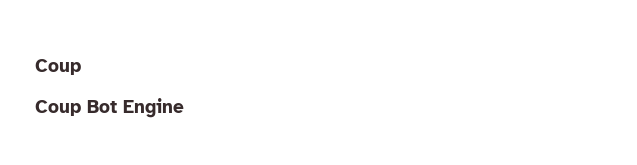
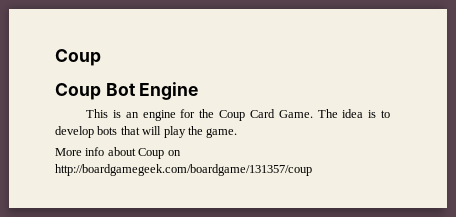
(184, 108) none -> [86,109,390,121] [55,126,238,138] [55,147,181,159] [55,164,312,176] // This is an engine for the Coup Card Game. The idea is to develop bots that will play the game. // More info about Coup on http://boardgamegeek.com/boardgame/131357/coup

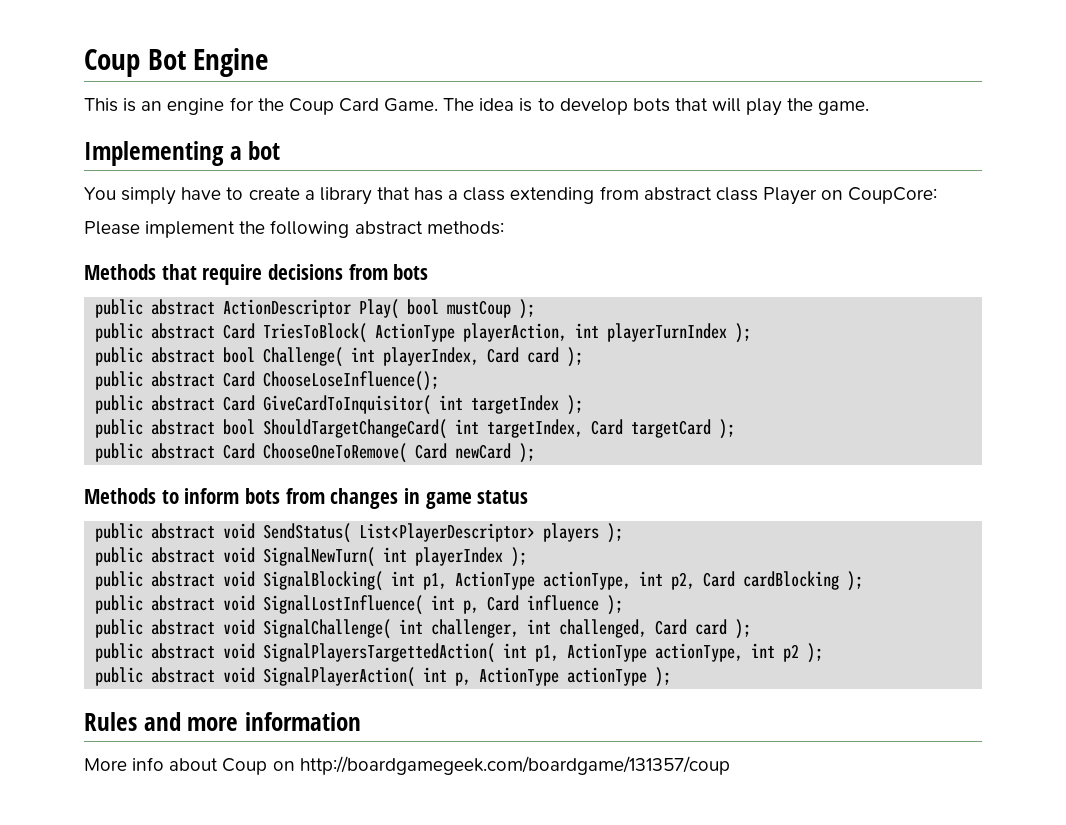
[55,49,101,66] [55,83,101,100] Coup // Coup -> [84,49,140,77] Coup
(238, 133) none -> [84,141,281,166] [84,186,938,205] [84,220,504,238] [84,264,429,285] [95,299,536,319] [95,323,752,343] [95,347,584,367] [95,371,440,391] [95,395,584,415] [95,419,736,439] [95,443,536,463] [84,488,529,509] [95,523,624,543] [95,547,528,567] [95,571,864,591] [95,595,624,615] [95,619,752,639] [95,643,824,663] [95,667,672,687] [84,712,361,731] // Implementing a bot // You simply have to create a library that has a class extending from abstract class Player on CoupCore: // Please implement the following abstract methods: // Methods that require decisions from bots // public abstract ActionDescriptor Play( bool mustCoup ); // public abstract Card TriesToBlock( ActionType playerAction, int playerTurnIndex ); // public abstract bool Challenge( int playerIndex, Card card ); // public abstract Card ChooseLoseInfluence(); // public abstract Card GiveCardToInquisitor( int targetIndex ); // public abstract bool ShouldTargetChangeCard( int targetIndex, Card targetCard ); // public abstract Card ChooseOneToRemove( Card newCard ); // Methods to inform bots from changes in game status // public abstract void SendStatus( List<PlayerDescriptor> players ); // public abstract void SignalNewTurn( int playerIndex ); // public abstract void SignalBlocking( int p1, ActionType actionType, int p2, Card cardBlocking ); // public abstract void SignalLostInfluence( int p, Card influence ); // public abstract void SignalChallenge( int challenger, int challenged, Card card ); // public abstract void SignalPlayersTargettedAction( int p1, ActionType actionType, int p2 ); // public abstract void SignalPlayerAction( int p, ActionType actionType ); // Rules and more information

